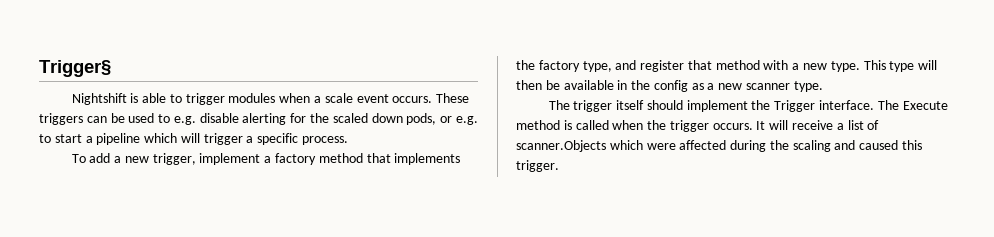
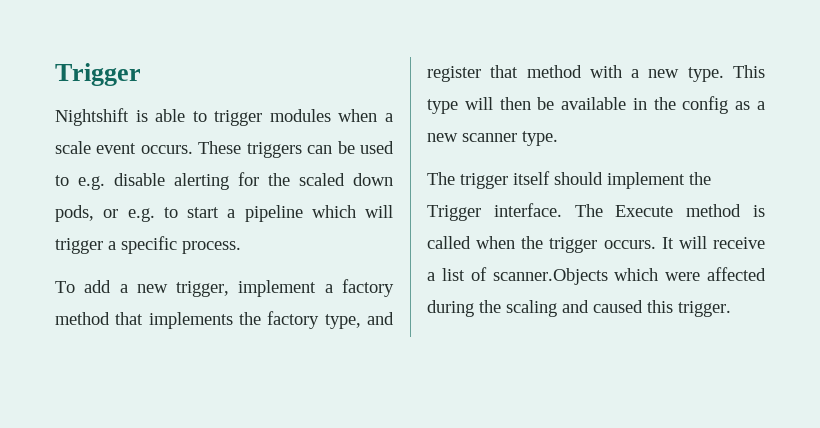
[39,60,111,77] Trigger§ -> [55,63,141,86] Trigger

